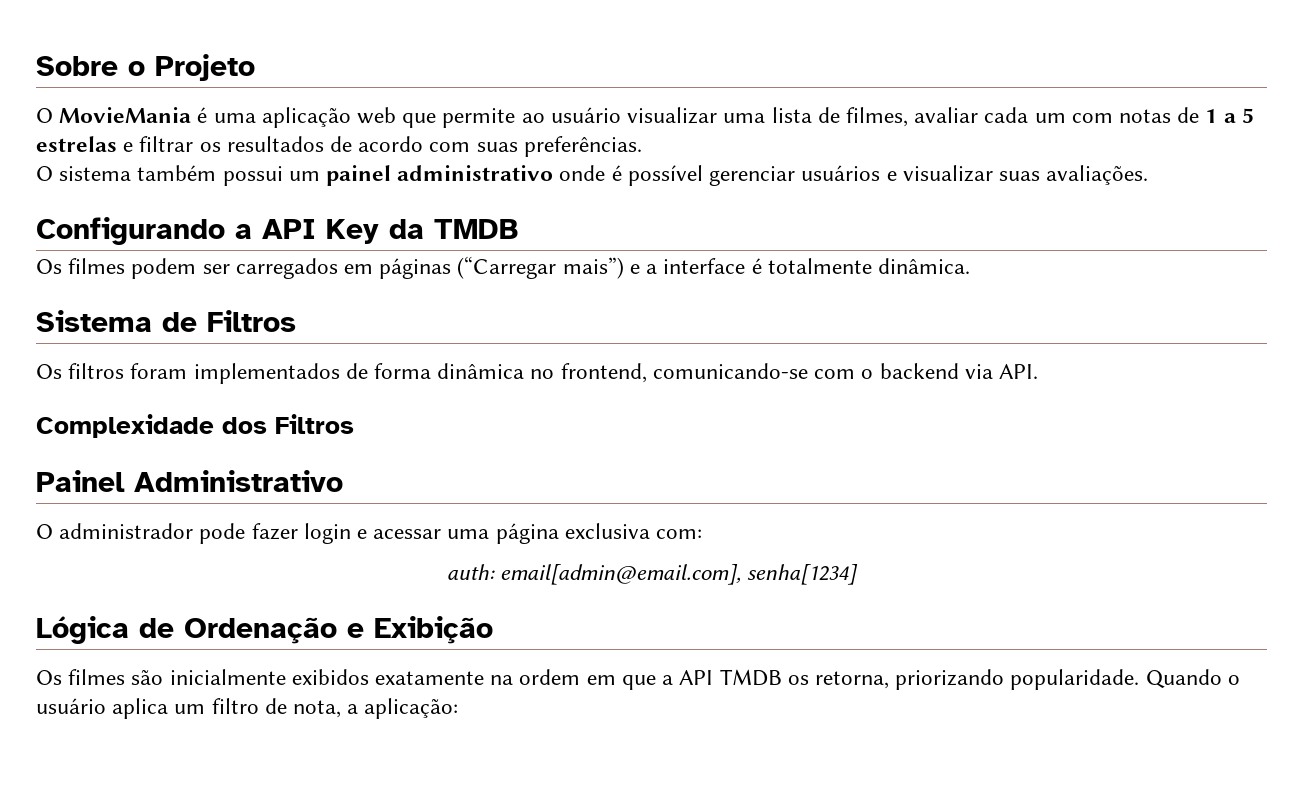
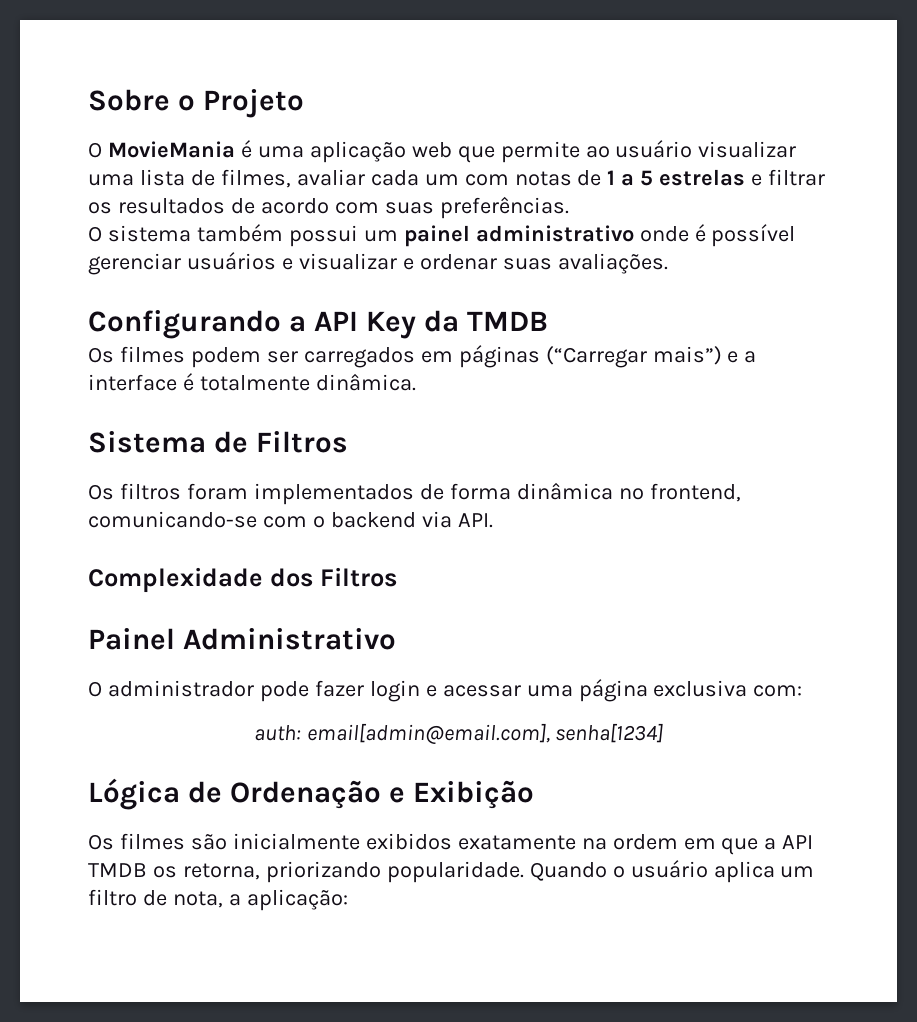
(993, 173) none -> [402,254,497,270] e ordenar

